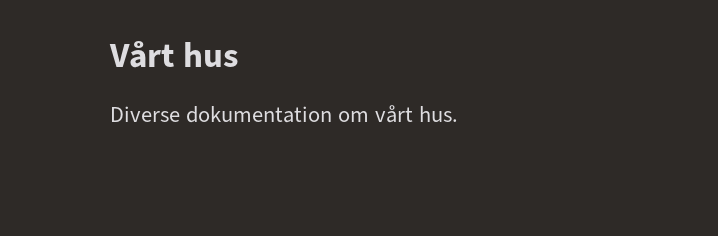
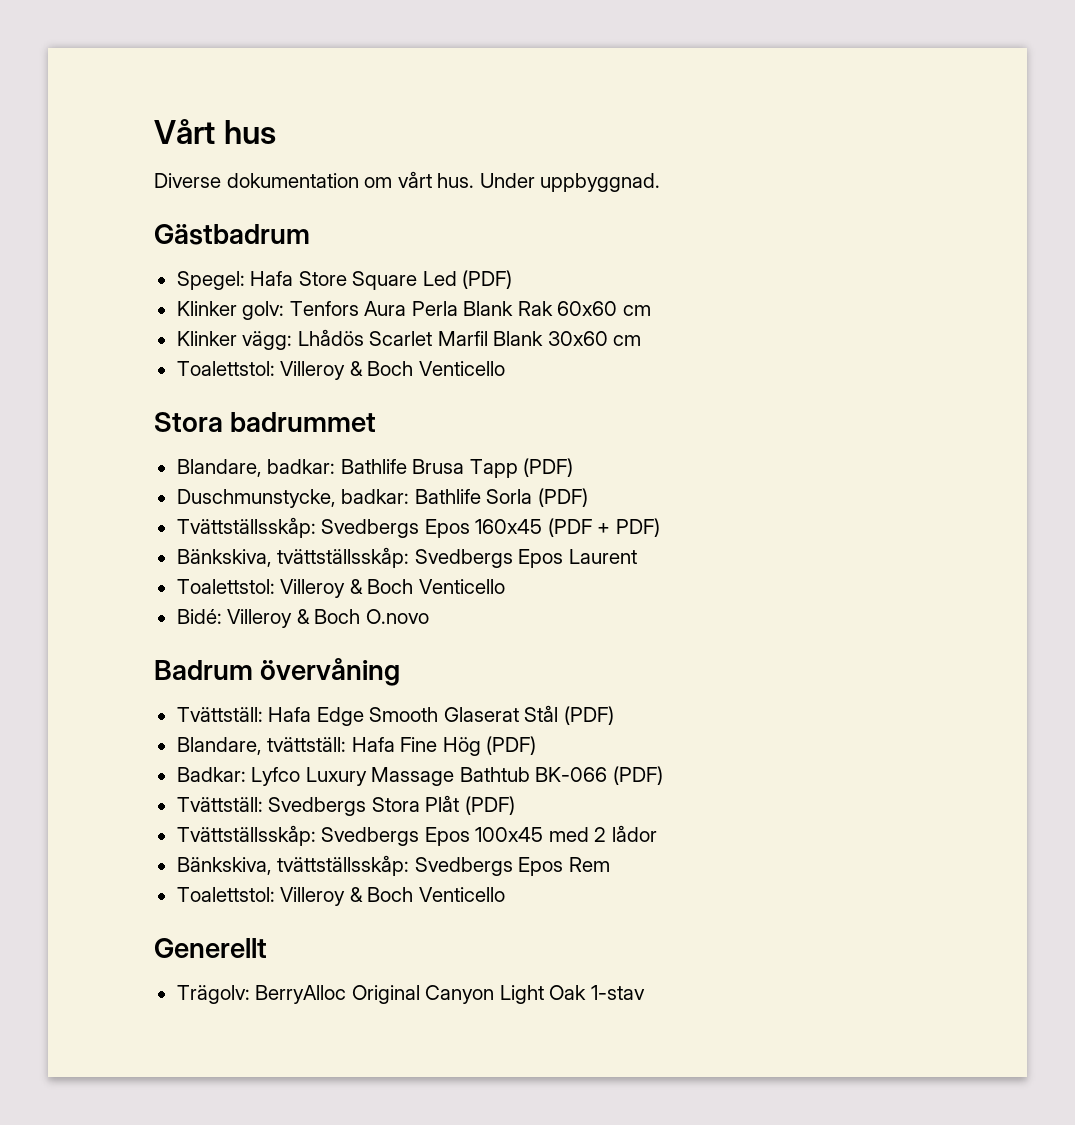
(459, 114) none -> [479,173,661,192] [154,224,310,245] [176,270,513,290] [176,301,651,320] [176,329,642,350] [176,361,505,380] [154,412,377,432] [176,458,574,478] [176,488,588,508] [176,517,660,538] [176,547,637,568] [176,579,505,598] [176,609,429,628] [154,658,401,686] [176,705,614,726] [176,736,537,756] [176,766,663,786] [176,795,515,816] [176,825,657,846] [176,855,610,876] [176,887,505,906] [154,938,267,958] [176,985,645,1004] Under uppbyggnad. // Gästbadrum // Spegel: Hafa Store Square Led (PDF) // Klinker golv: Tenfors Aura Perla Blank Rak 60x60 cm // Klinker vägg: Lhådös Scarlet Marfil Blank 30x60 cm // Toalettstol: Villeroy & Boch Venticello // Stora badrummet // Blandare, badkar: Bathlife Brusa Tapp (PDF) // Duschmunstycke, badkar: Bathlife Sorla (PDF) // Tvättställsskåp: Svedbergs Epos 160x45 (PDF + PDF) // Bänkskiva, tvättställsskåp: Svedbergs Epos Laurent // Toalettstol: Villeroy & Boch Venticello // Bidé: Villeroy & Boch O.novo // Badrum övervåning // Tvättställ: Hafa Edge Smooth Glaserat Stål (PDF) // Blandare, tvättställ: Hafa Fine Hög (PDF) // Badkar: Lyfco Luxury Massage Bathtub BK-066 (PDF) // Tvättställ: Svedbergs Stora Plåt (PDF) // Tvättställsskåp: Svedbergs Epos 100x45 med 2 lådor // Bänkskiva, tvättställsskåp: Svedbergs Epos Rem // Toalettstol: Villeroy & Boch Venticello // Generellt // Trägolv: BerryAlloc Original Canyon Light Oak 1-stav

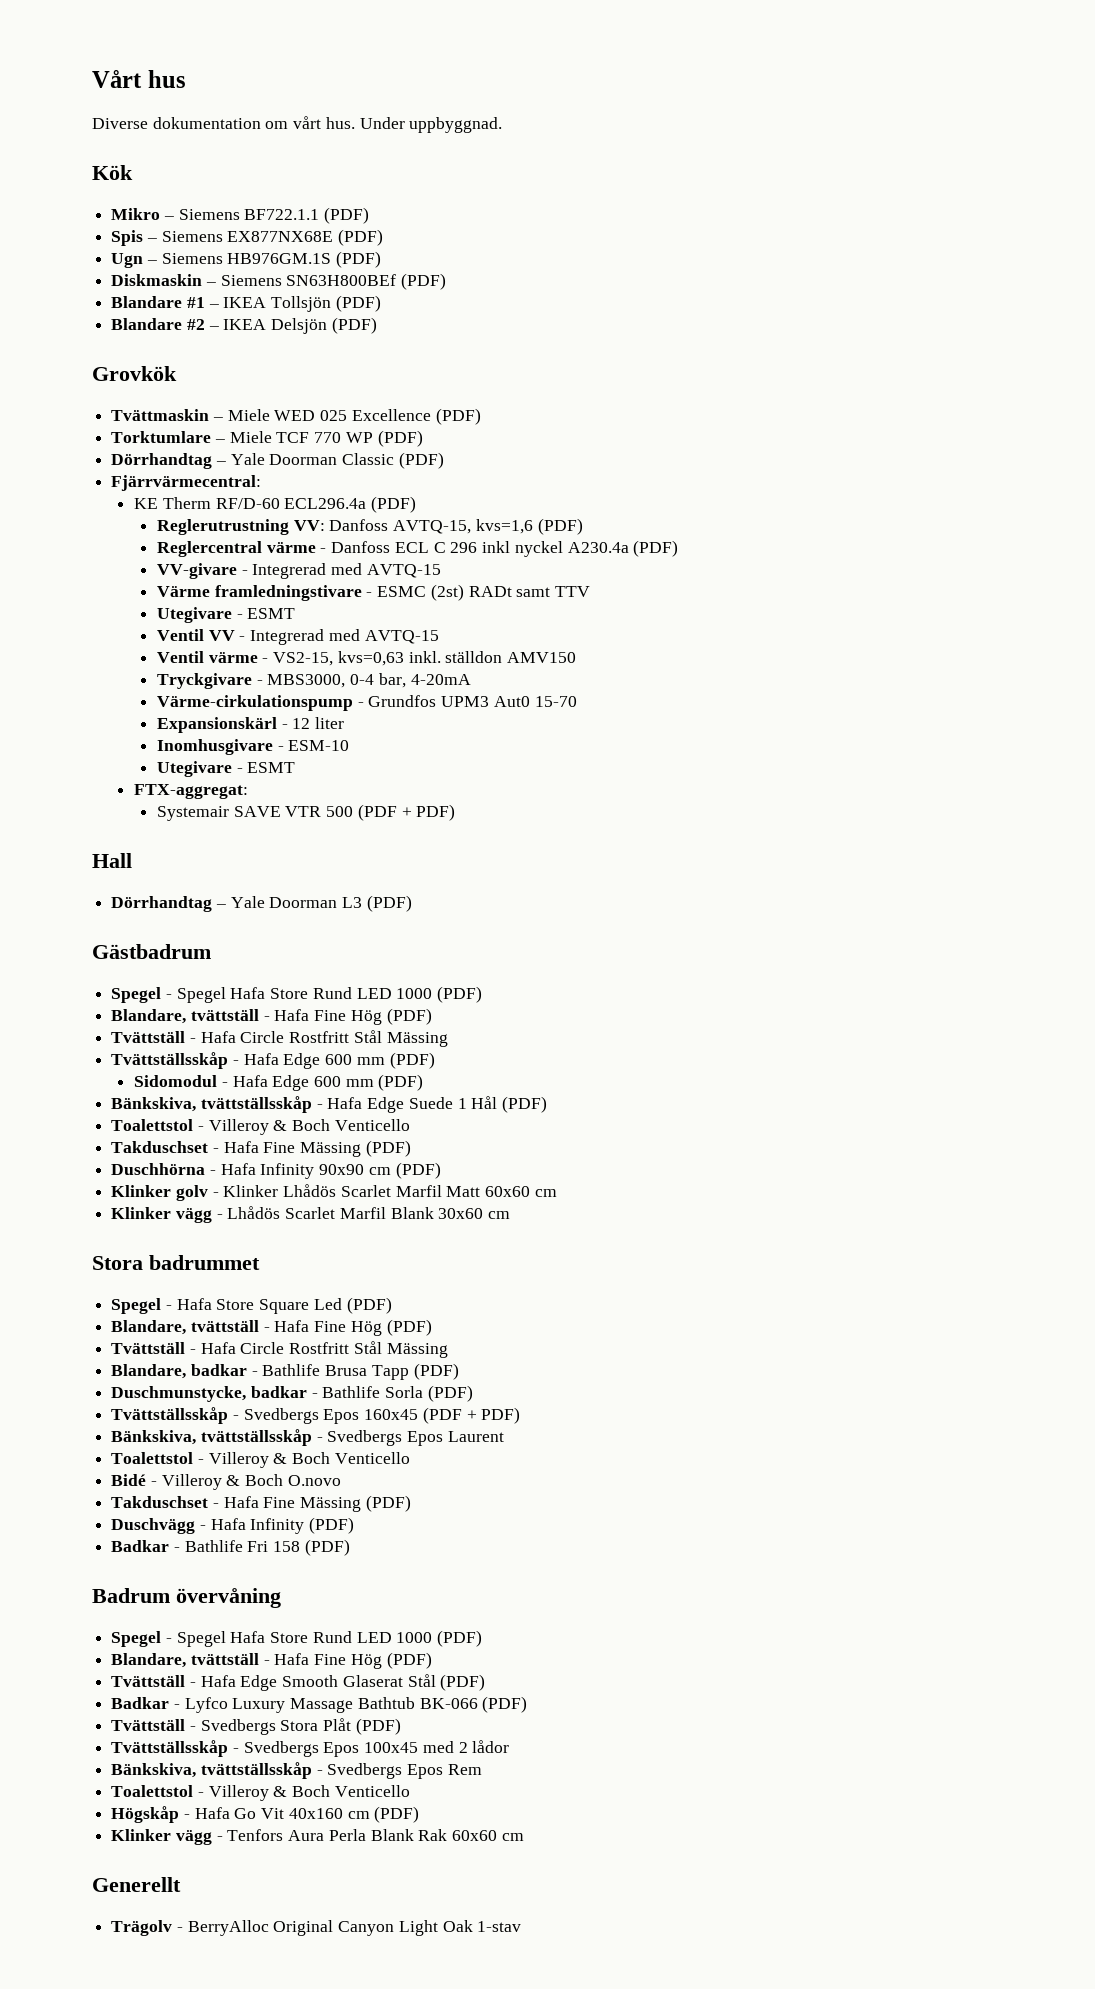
[154,224,310,245] [176,271,245,290] Gästbadrum // Spegel: -> [92,165,133,180] [111,207,370,224] [111,229,384,246] [111,251,382,268] [111,273,447,290] [111,295,381,312] [111,317,377,334] [92,366,177,381] [111,408,481,425] [111,430,423,447] [111,452,444,469] [111,475,262,491] [134,496,417,513] [156,518,583,535] [156,540,679,557] [156,563,441,579] [156,584,591,601] [156,607,296,623] [156,629,439,645] [156,651,577,666] [156,673,471,689] [156,695,577,711] [156,717,345,733] [156,739,350,755] [156,761,296,777] [134,784,249,799] [156,804,456,821] [92,853,132,868] [111,895,412,912] [92,944,211,959] [111,986,483,1003] [111,1008,432,1025] [111,1030,448,1047] [111,1052,435,1069] [134,1074,424,1091] [111,1096,548,1113] [111,1119,410,1135] [111,1140,411,1157] [111,1162,441,1179] [111,1184,557,1201] [111,1206,511,1223] [92,1255,260,1270] [111,1298,172,1314] Kök // Mikro – Siemens BF722.1.1 (PDF) // Spis – Siemens EX877NX68E (PDF) // Ugn – Siemens HB976GM.1S (PDF) // Diskmaskin – Siemens SN63H800BEf (PDF) // Blandare #1 – IKEA Tollsjön (PDF) // Blandare #2 – IKEA Delsjön (PDF) // Grovkök // Tvättmaskin – Miele WED 025 Excellence (PDF) // Torktumlare – Miele TCF 770 WP (PDF) // Dörrhandtag – Yale Doorman Classic (PDF) // Fjärrvärmecentral: // KE Therm RF/D-60 ECL296.4a (PDF) // Reglerutrustning VV: Danfoss AVTQ-15, kvs=1,6 (PDF) // Reglercentral värme - Danfoss ECL C 296 inkl nyckel A230.4a (PDF) // VV-givare - Integrerad med AVTQ-15 // Värme framledningstivare - ESMC (2st) RADt samt TTV // Utegivare - ESMT // Ventil VV - Integrerad med AVTQ-15 // Ventil värme - VS2-15, kvs=0,63 inkl. ställdon AMV150 // Tryckgivare - MBS3000, 0-4 bar, 4-20mA // Värme-cirkulationspump - Grundfos UPM3 Aut0 15-70 // Expansionskärl - 12 liter // Inomhusgivare - ESM-10 // Utegivare - ESMT // FTX-aggregat: // Systemair SAVE VTR 500 (PDF + PDF) // Hall // Dörrhandtag – Yale Doorman L3 (PDF) // Gästbadrum // Spegel - Spegel Hafa Store Rund LED 1000 (PDF) // Blandare, tvättställ - Hafa Fine Hög (PDF) // Tvättställ - Hafa Circle Rostfritt Stål Mässing // Tvättställsskåp - Hafa Edge 600 mm (PDF) // Sidomodul - Hafa Edge 600 mm (PDF) // Bänkskiva, tvättställsskåp - Hafa Edge Suede 1 Hål (PDF) // Toalettstol - Villeroy & Boch Venticello // Takduschset - Hafa Fine Mässing (PDF) // Duschhörna - Hafa Infinity 90x90 cm (PDF) // Klinker golv - Klinker Lhådös Scarlet Marfil Matt 60x60 cm // Klinker vägg - Lhådös Scarlet Marfil Blank 30x60 cm // Stora badrummet // Spegel -
[176,301,285,320] // Klinker golv: -> [111,1319,432,1336] [111,1341,448,1358] [111,1363,459,1380] [111,1385,473,1402] [111,1407,521,1424] [111,1429,504,1446] [111,1452,410,1468] [111,1474,341,1490] [111,1495,411,1512] [111,1517,355,1534] [111,1539,350,1556] [92,1588,281,1608] [111,1630,483,1647] [111,1652,432,1669] [111,1674,486,1691] [111,1696,528,1713] [111,1718,401,1735] [111,1740,510,1757] [111,1762,482,1779] [111,1785,410,1801] [111,1806,420,1823] [111,1829,223,1845] // Blandare, tvättställ - Hafa Fine Hög (PDF) // Tvättställ - Hafa Circle Rostfritt Stål Mässing // Blandare, badkar - Bathlife Brusa Tapp (PDF) // Duschmunstycke, badkar - Bathlife Sorla (PDF) // Tvättställsskåp - Svedbergs Epos 160x45 (PDF + PDF) // Bänkskiva, tvättställsskåp - Svedbergs Epos Laurent // Toalettstol - Villeroy & Boch Venticello // Bidé - Villeroy & Boch O.novo // Takduschset - Hafa Fine Mässing (PDF) // Duschvägg - Hafa Infinity (PDF) // Badkar - Bathlife Fri 158 (PDF) // Badrum övervåning // Spegel - Spegel Hafa Store Rund LED 1000 (PDF) // Blandare, tvättställ - Hafa Fine Hög (PDF) // Tvättställ - Hafa Edge Smooth Glaserat Stål (PDF) // Badkar - Lyfco Luxury Massage Bathtub BK-066 (PDF) // Tvättställ - Svedbergs Stora Plåt (PDF) // Tvättställsskåp - Svedbergs Epos 100x45 med 2 lådor // Bänkskiva, tvättställsskåp - Svedbergs Epos Rem // Toalettstol - Villeroy & Boch Venticello // Högskåp - Hafa Go Vit 40x160 cm (PDF) // Klinker vägg -
[176,329,642,350] [176,361,505,380] [154,412,377,432] [176,458,574,478] [176,488,588,508] [176,517,660,538] [176,547,637,568] [176,579,505,598] [176,609,429,628] [154,658,401,686] [176,705,614,726] [176,736,537,756] [176,766,663,786] [176,795,515,816] [176,825,657,846] [176,855,610,876] [176,887,505,906] // Klinker vägg: Lhådös Scarlet Marfil Blank 30x60 cm // Toalettstol: Villeroy & Boch Venticello // Stora badrummet // Blandare, badkar: Bathlife Brusa Tapp (PDF) // Duschmunstycke, badkar: Bathlife Sorla (PDF) // Tvättställsskåp: Svedbergs Epos 160x45 (PDF + PDF) // Bänkskiva, tvättställsskåp: Svedbergs Epos Laurent // Toalettstol: Villeroy & Boch Venticello // Bidé: Villeroy & Boch O.novo // Badrum övervåning // Tvättställ: Hafa Edge Smooth Glaserat Stål (PDF) // Blandare, tvättställ: Hafa Fine Hög (PDF) // Badkar: Lyfco Luxury Massage Bathtub BK-066 (PDF) // Tvättställ: Svedbergs Stora Plåt (PDF) // Tvättställsskåp: Svedbergs Epos 100x45 med 2 lådor // Bänkskiva, tvättställsskåp: Svedbergs Epos Rem // Toalettstol: Villeroy & Boch Venticello -> (524, 1837) none
[176,985,250,1004] Trägolv: -> [111,1920,183,1936] Trägolv -

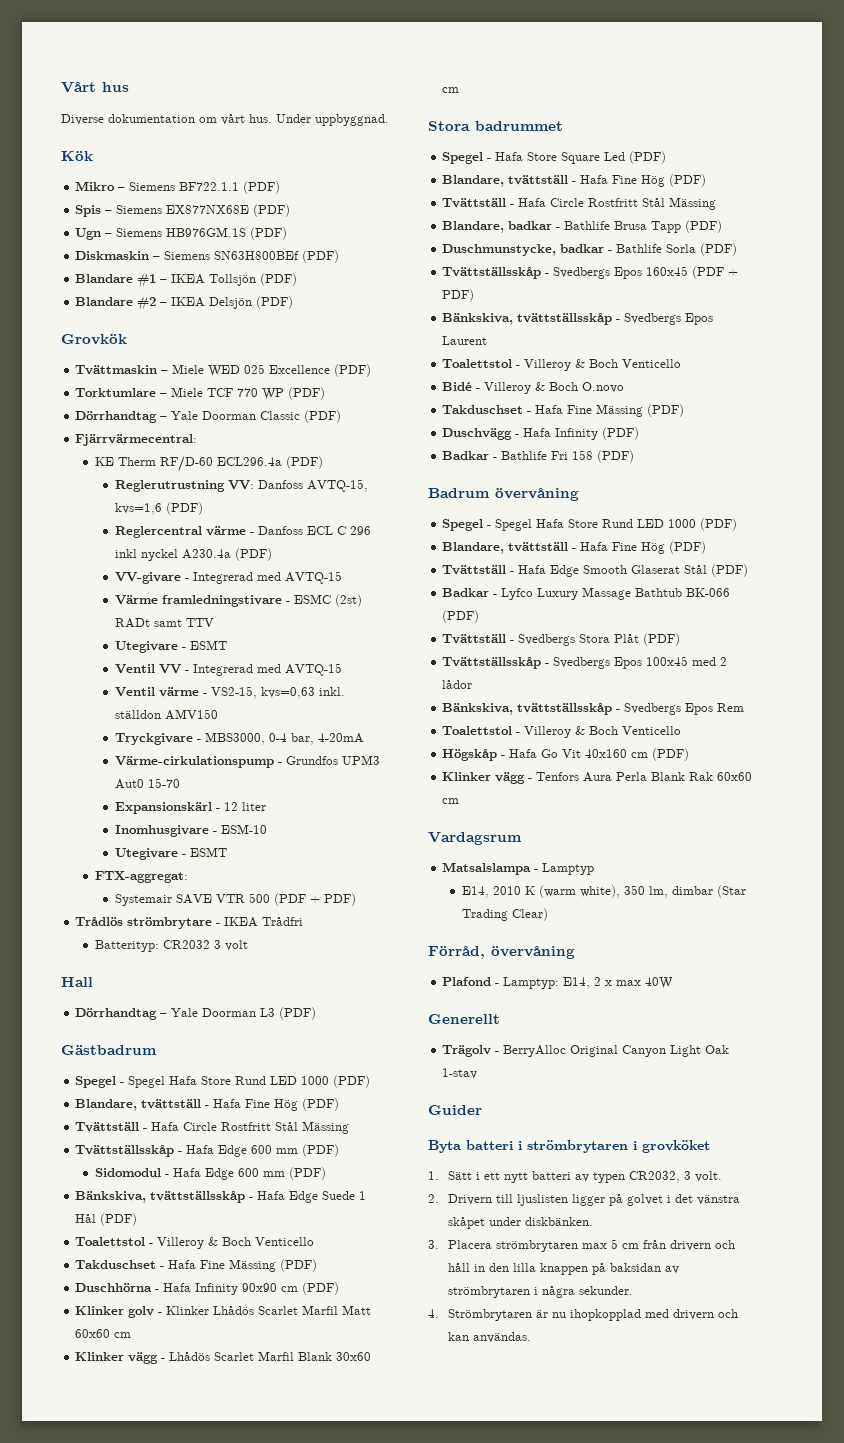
(456, 812) none -> [75,917,304,929] [94,940,248,952] // Trådlös strömbrytare - IKEA Trådfri // Batterityp: CR2032 3 volt
(524, 1837) none -> [428,832,522,845] [442,862,595,875] [461,885,746,898] [461,908,548,921] [428,946,575,959] [442,977,674,989] // Vardagsrum // Matsalslampa - Lamptyp // E14, 2010 K (warm white), 350 lm, dimbar (Star Trading Clear) // Förråd, övervåning // Plafond - Lamptyp: E14, 2 x max 40W
(522, 1926) none -> [428,1105,482,1115] [428,1140,710,1153] [428,1171,722,1183] [428,1194,740,1206] [447,1217,593,1229] [428,1239,735,1252] [447,1263,679,1275] [447,1286,633,1298] [428,1309,738,1321] [447,1332,531,1343] // Guider // Byta batteri i strömbrytaren i grovköket // 1. Sätt i ett nytt batteri av typen CR2032, 3 volt. // 2. Drivern till ljuslisten ligger på golvet i det vänstra skåpet under diskbänken. // 3. Placera strömbrytaren max 5 cm från drivern och håll in den lilla knappen på baksidan av strömbrytaren i några sekunder. // 4. Strömbrytaren är nu ihopkopplad med drivern och kan användas.

